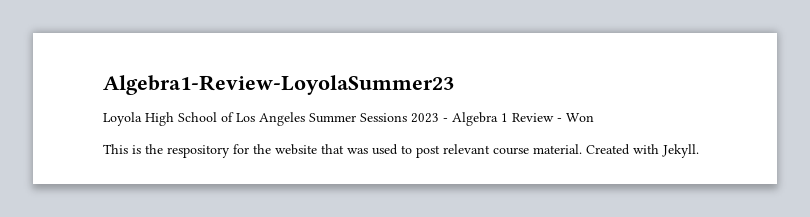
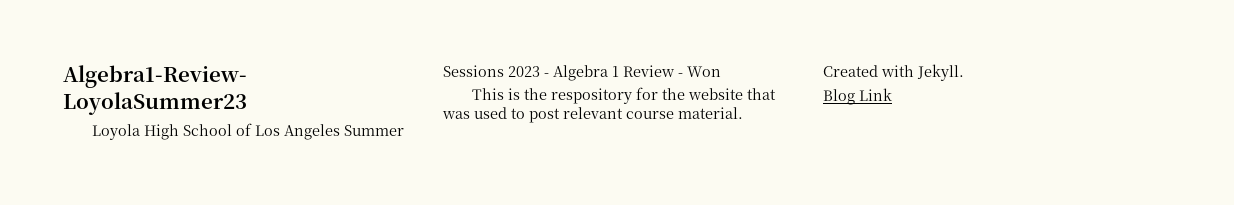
(699, 151) none -> [823,88,892,105] // Blog Link

